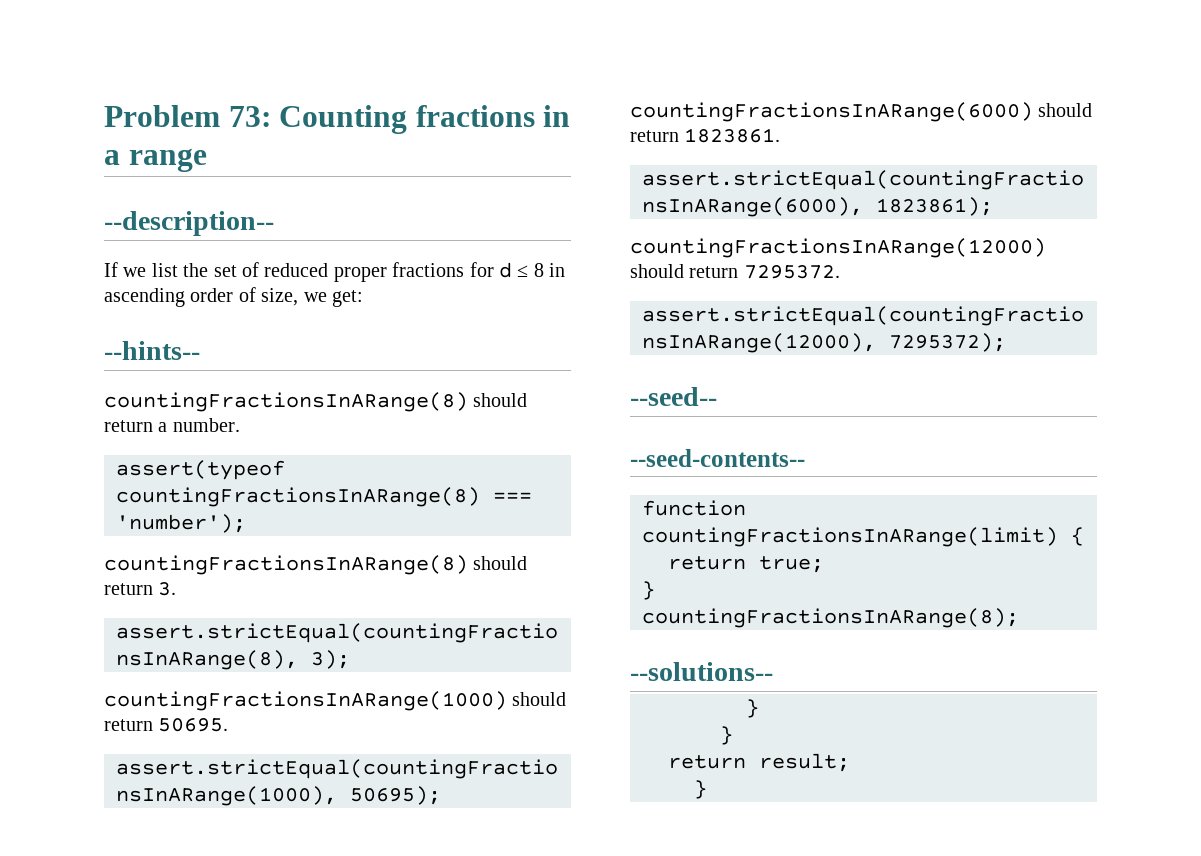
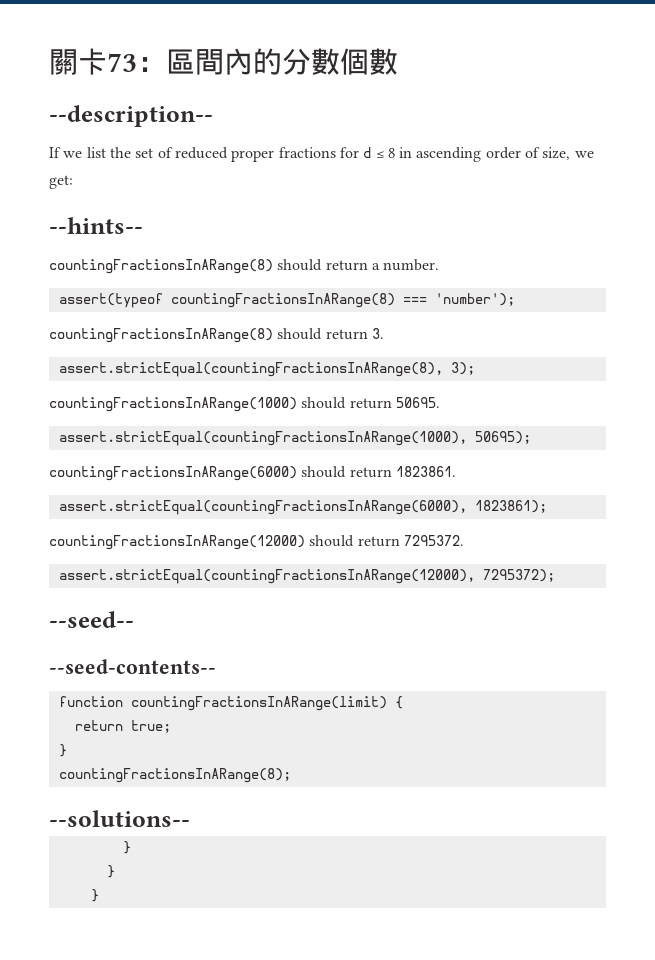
[104,105,571,134] [104,148,207,172] Problem 73: Counting fractions in a range -> [49,48,398,75] 關卡73：區間內的分數個數
[668,753,850,772] // return result; -> (115, 871) none

